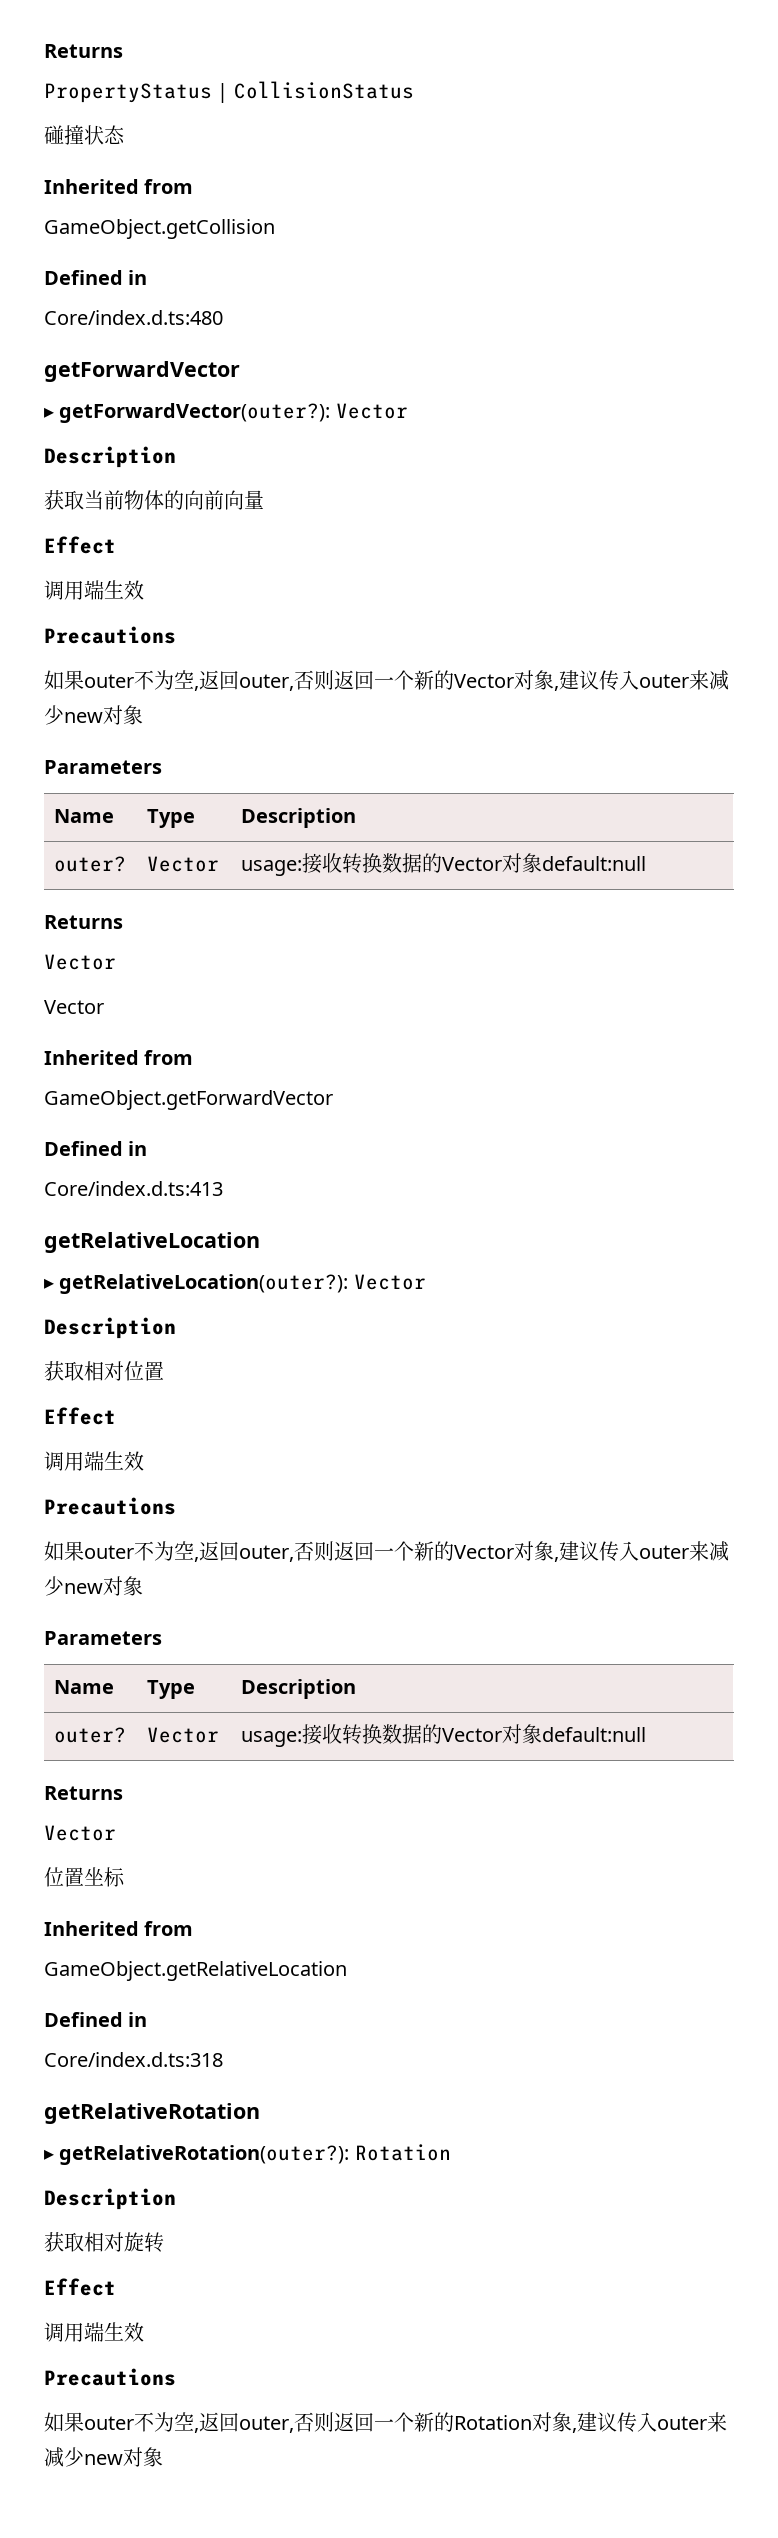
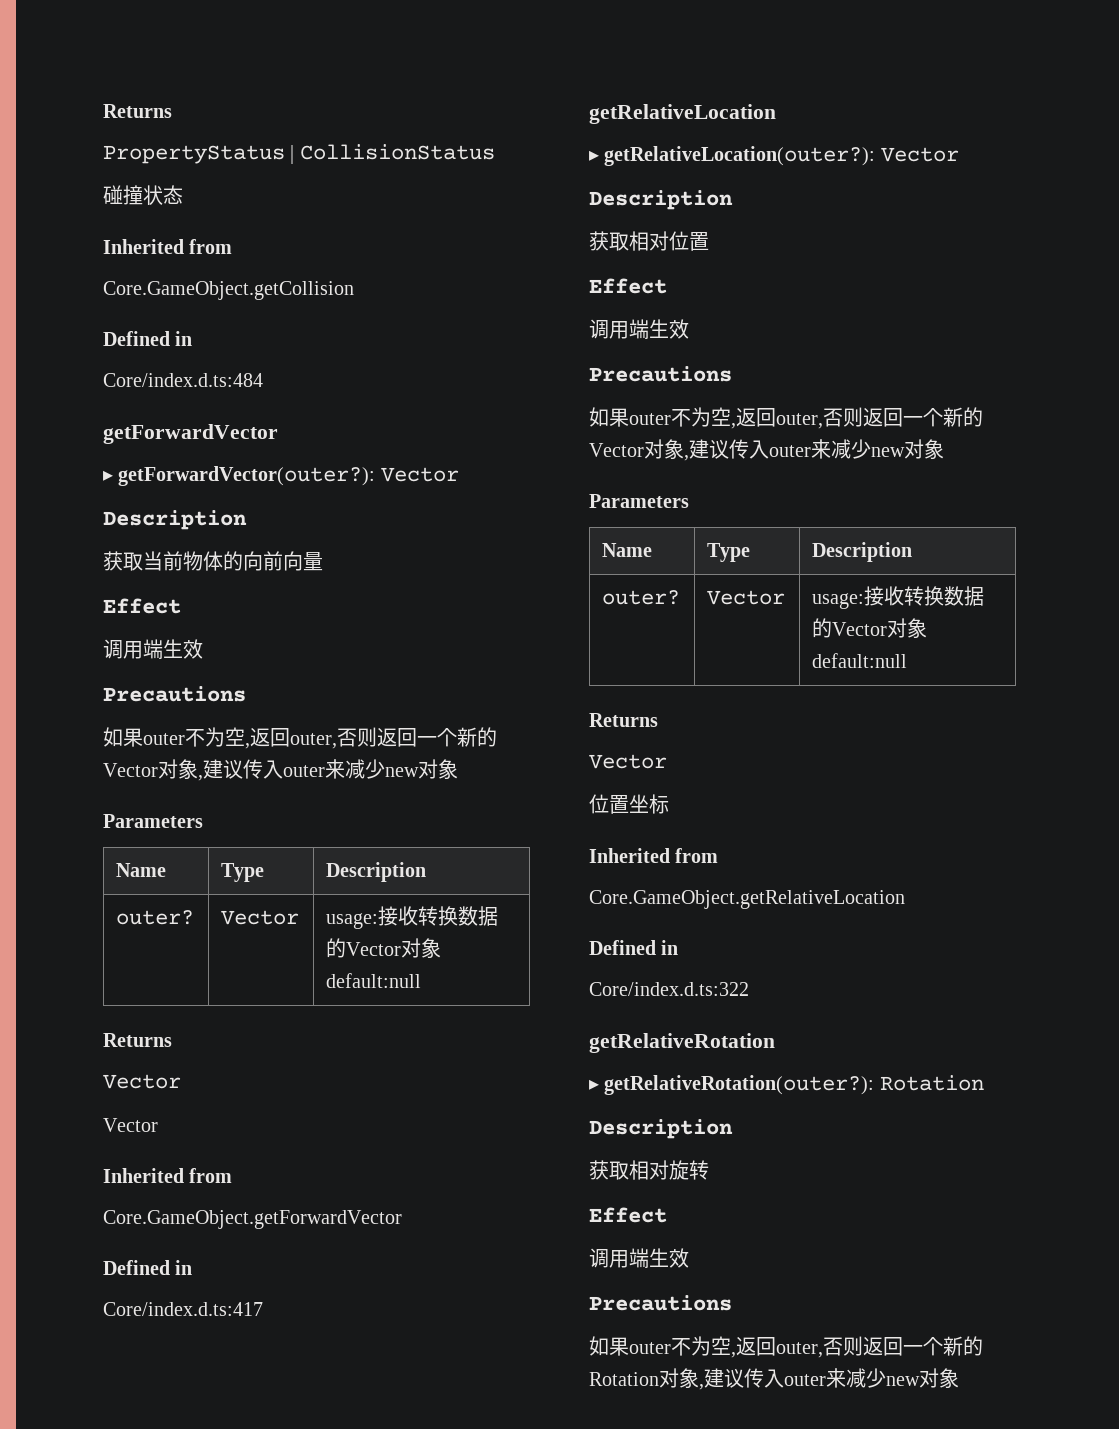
[44,219,275,239] [44,270,148,285] [44,310,223,325] GameObject.getCollision // Defined in // Core/index.d.ts:480 -> [103,281,354,300] [103,331,193,346] [103,373,263,387] Core.GameObject.getCollision // Defined in // Core/index.d.ts:484
[44,1090,333,1110] [44,1141,148,1156] [44,1181,223,1196] GameObject.getForwardVector // Defined in // Core/index.d.ts:413 -> [103,1210,402,1229] [103,1260,193,1275] [103,1302,263,1316] Core.GameObject.getForwardVector // Defined in // Core/index.d.ts:417
[44,1961,347,1981] [44,2012,148,2027] [44,2052,223,2067] GameObject.getRelativeLocation // Defined in // Core/index.d.ts:318 -> [589,890,905,909] [589,940,679,955] [589,982,749,996] Core.GameObject.getRelativeLocation // Defined in // Core/index.d.ts:322

